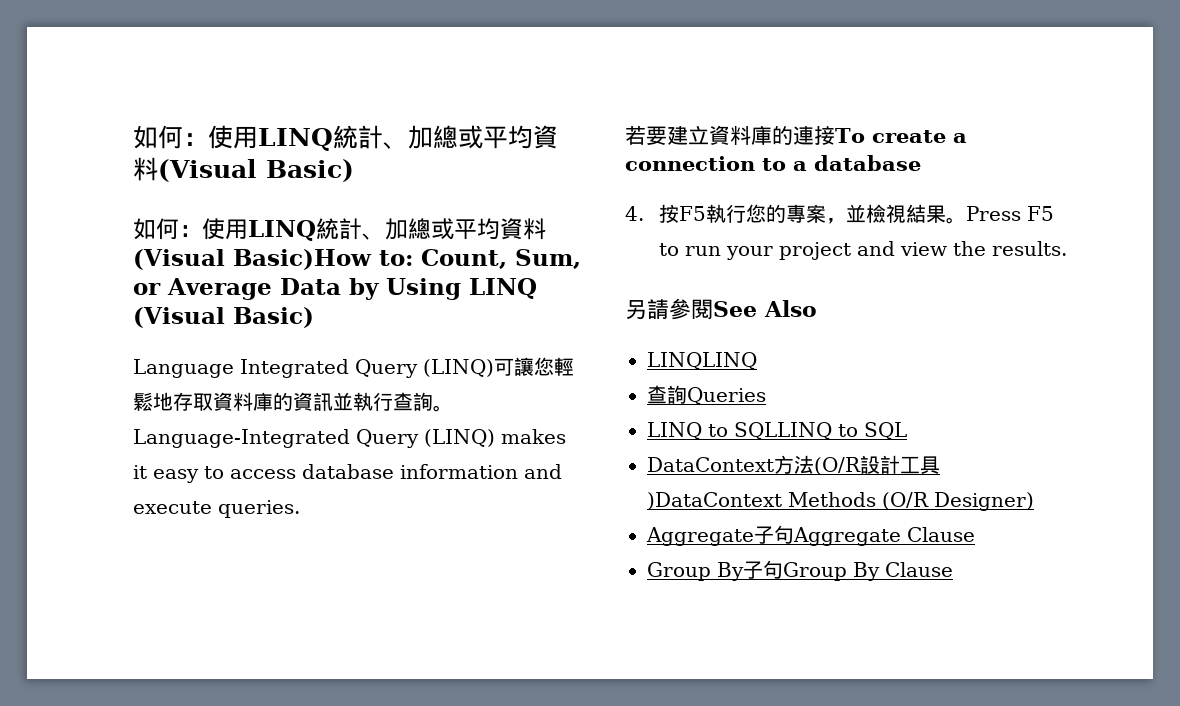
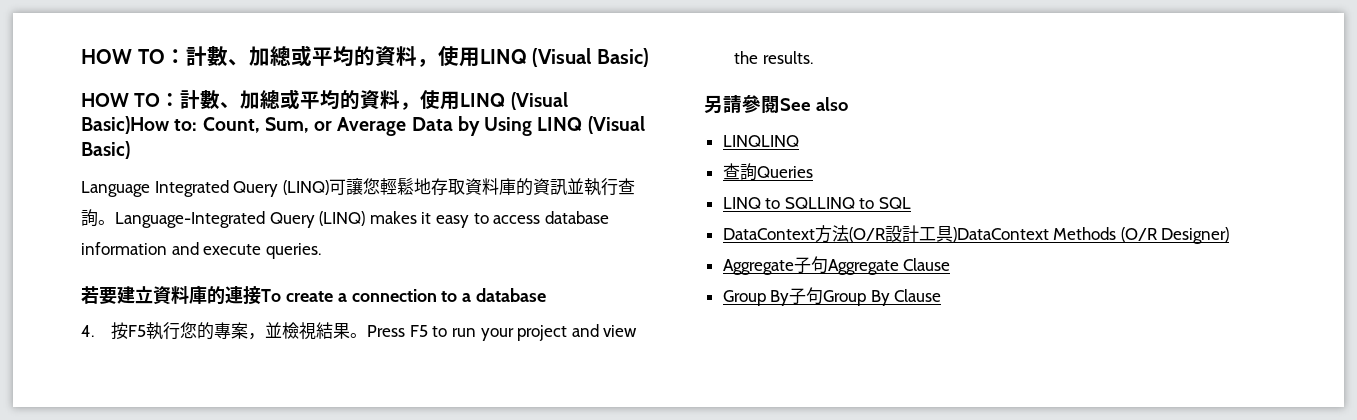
[133,125,558,151] [133,157,354,182] [133,218,546,241] 如何：使用LINQ統計、加總或平均資料(Visual Basic) // 如何：使用LINQ統計、加總或平均資料 -> [81,45,649,67] [81,89,506,110] HOW TO：計數、加總或平均的資料，使用LINQ (Visual Basic) // HOW TO：計數、加總或平均的資料，使用LINQ
[764,300,817,317] Also -> [815,97,848,111] also

